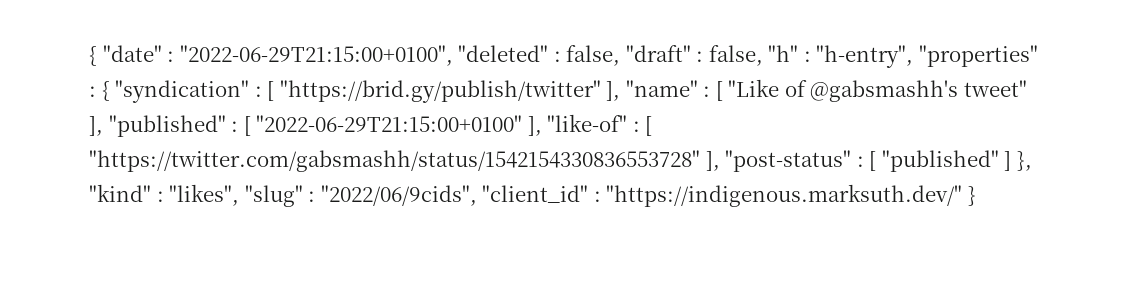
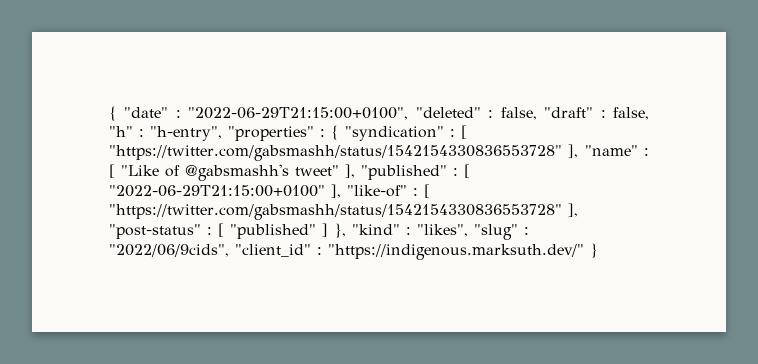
[279,80,601,103] "https://brid.gy/publish/twitter" -> [109,145,562,161] "https://twitter.com/gabsmashh/status/1542154330836553728"

